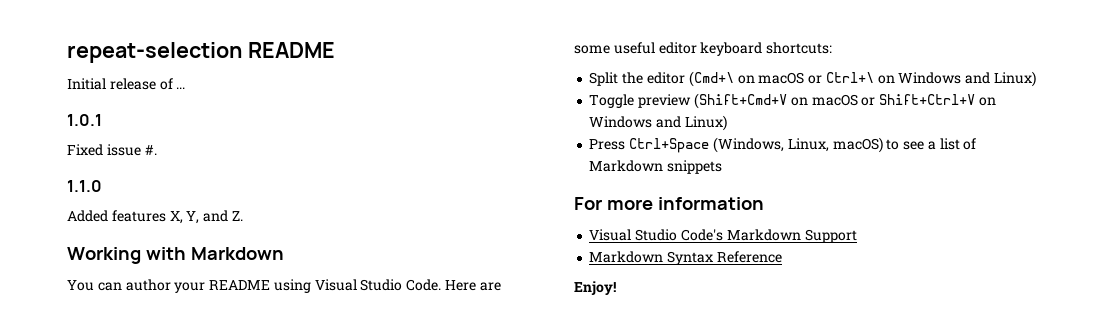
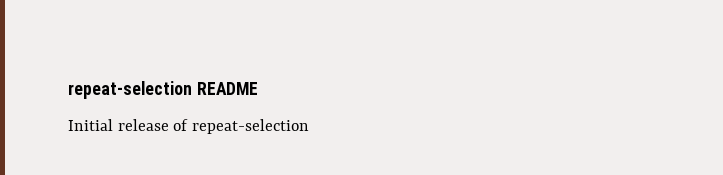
[176,87,186,89] [67,114,102,126] [67,144,157,156] [67,180,102,192] [67,210,243,224] [67,247,284,264] [67,279,501,293] [574,42,833,56] [589,71,1036,87] [589,93,996,109] [589,115,727,131] [589,137,977,153] [589,160,723,174] [574,197,764,210] [589,229,857,243] [589,251,782,265] [574,281,616,295] ... // 1.0.1 // Fixed issue #. // 1.1.0 // Added features X, Y, and Z. // Working with Markdown // You can author your README using Visual Studio Code. Here are some useful editor keyboard shortcuts: // Split the editor (Cmd+\ on macOS or Ctrl+\ on Windows and Linux) // Toggle preview (Shift+Cmd+V on macOS or Shift+Ctrl+V on Windows and Linux) // Press Ctrl+Space (Windows, Linux, macOS) to see a list of Markdown snippets // For more information // Visual Studio Code's Markdown Support // Markdown Syntax Reference // Enjoy! -> [192,119,310,134] repeat-selection

